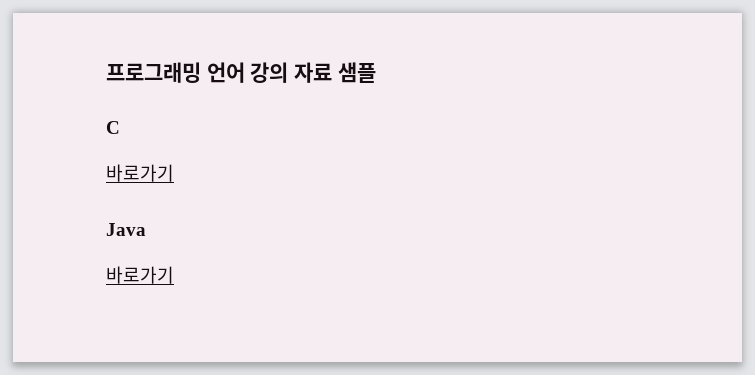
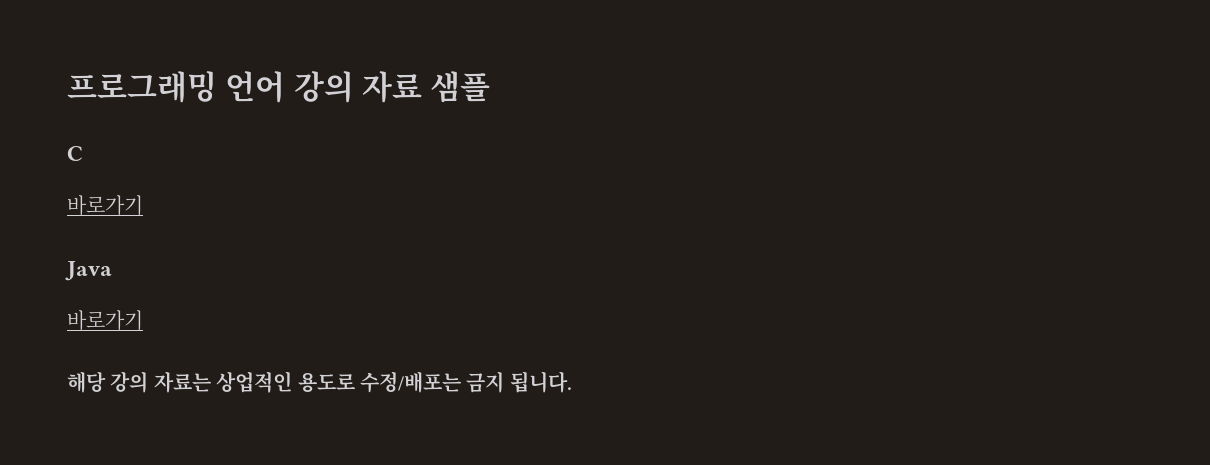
(174, 275) none -> [67,371,572,393] // 해당 강의 자료는 상업적인 용도로 수정/배포는 금지 됩니다.

